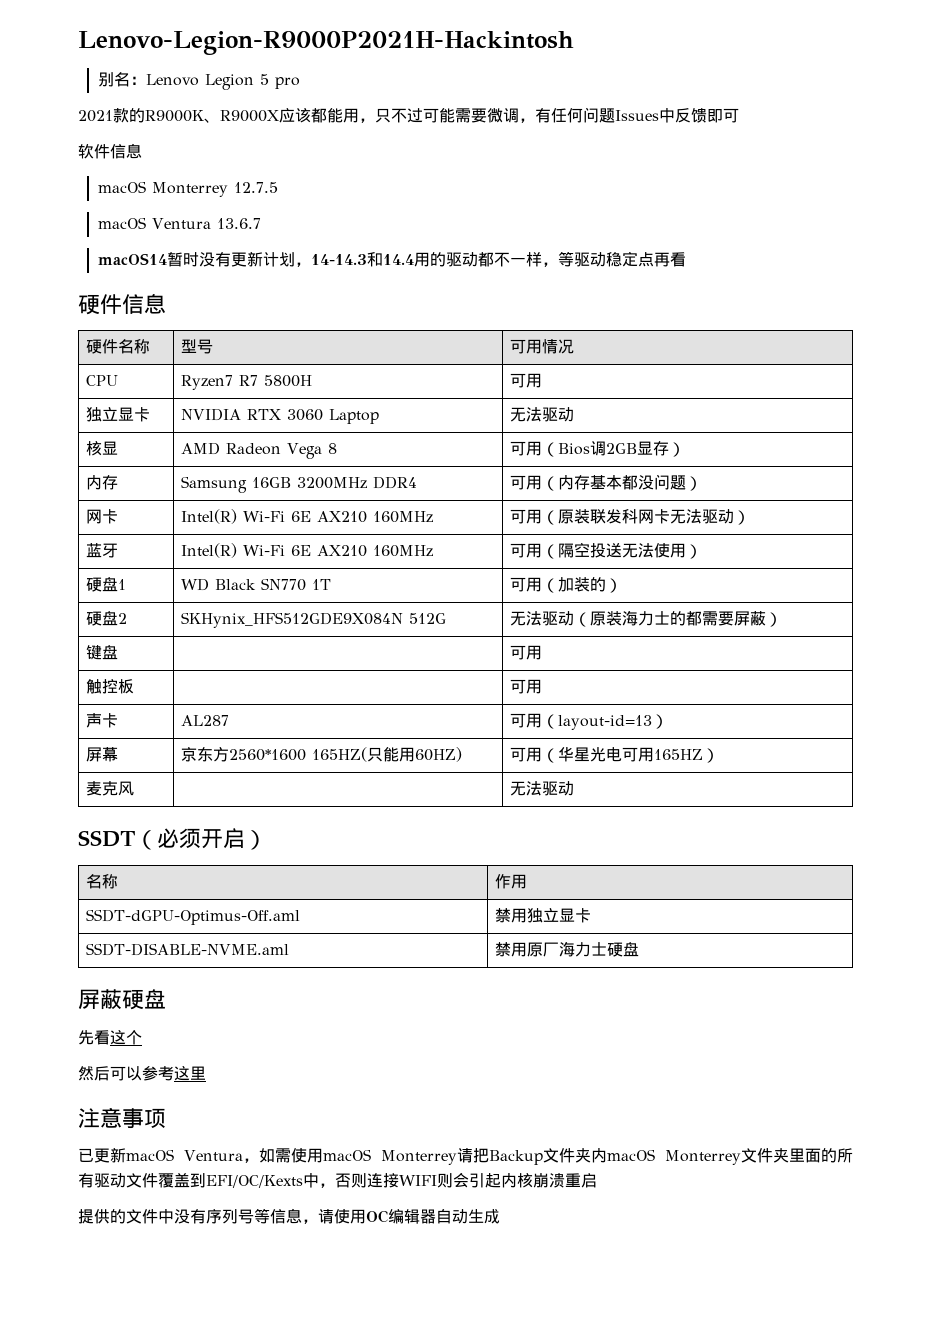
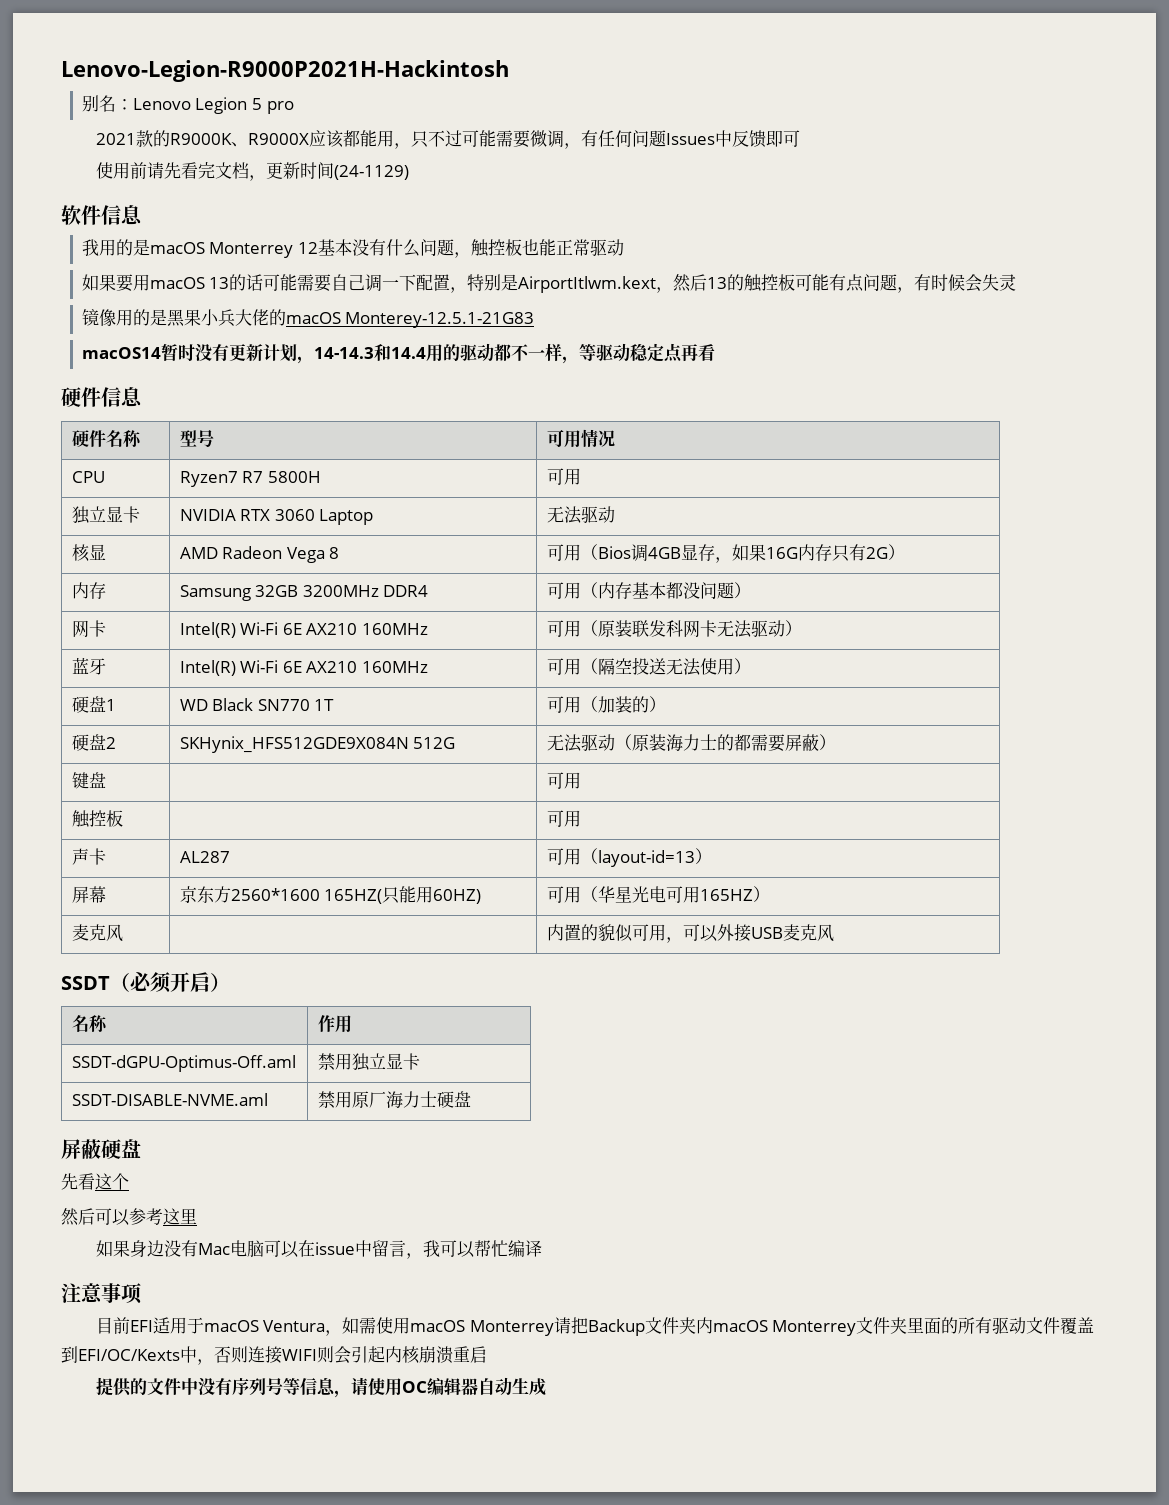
[78,143,142,159] [97,181,278,197] [97,217,261,229] 软件信息 // macOS Monterrey 12.7.5 // macOS Ventura 13.6.7 -> [95,162,409,181] [61,205,143,225] [81,239,625,258] [81,274,1017,293] [81,308,535,328] 使用前请先看完文档，更新时间(24-1129) // 软件信息 // 我用的是macOS Monterrey 12基本没有什么问题，触控板也能正常驱动 // 如果要用macOS 13的话可能需要自己调一下配置，特别是AirportItlwm.kext，然后13的触控板可能有点问题，有时候会失灵 // 镜像用的是黑果小兵大佬的macOS Monterey-12.5.1-21G83
[606,441,670,456] 2GB显存 -> [647,544,888,563] 4GB显存，如果16G内存只有2G
[252,477,292,488] 16GB -> [255,585,299,597] 32GB
[510,781,575,796] 无法驱动 -> [546,924,834,943] 内置的貌似可用，可以外接USB麦克风
(206, 1073) none -> [95,1240,542,1259] // 如果身边没有Mac电脑可以在issue中留言，我可以帮忙编译
[78,1147,126,1163] 已更新 -> [95,1317,204,1334] 目前EFI适用于

